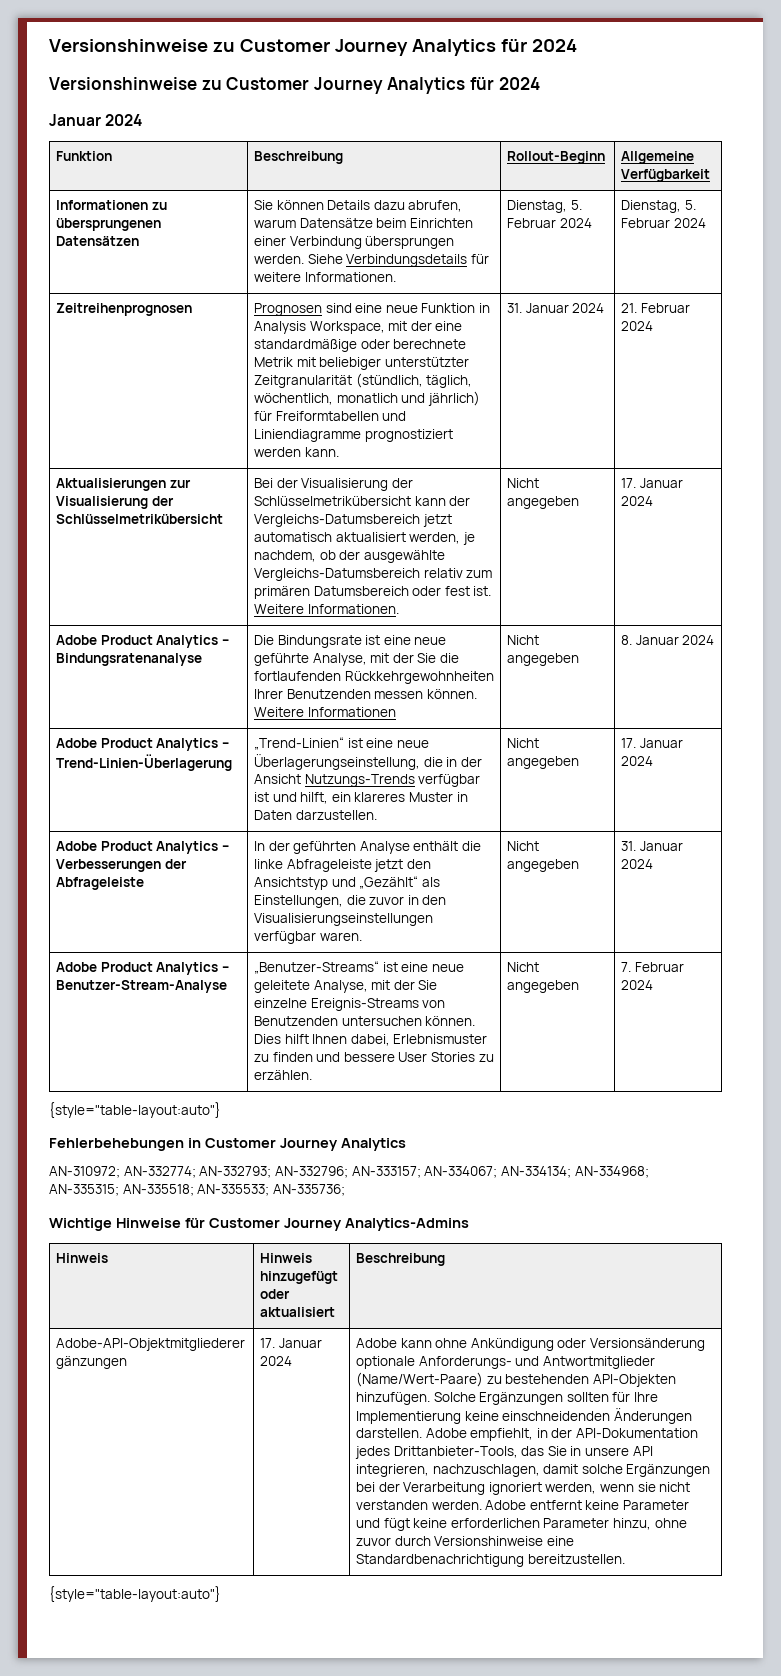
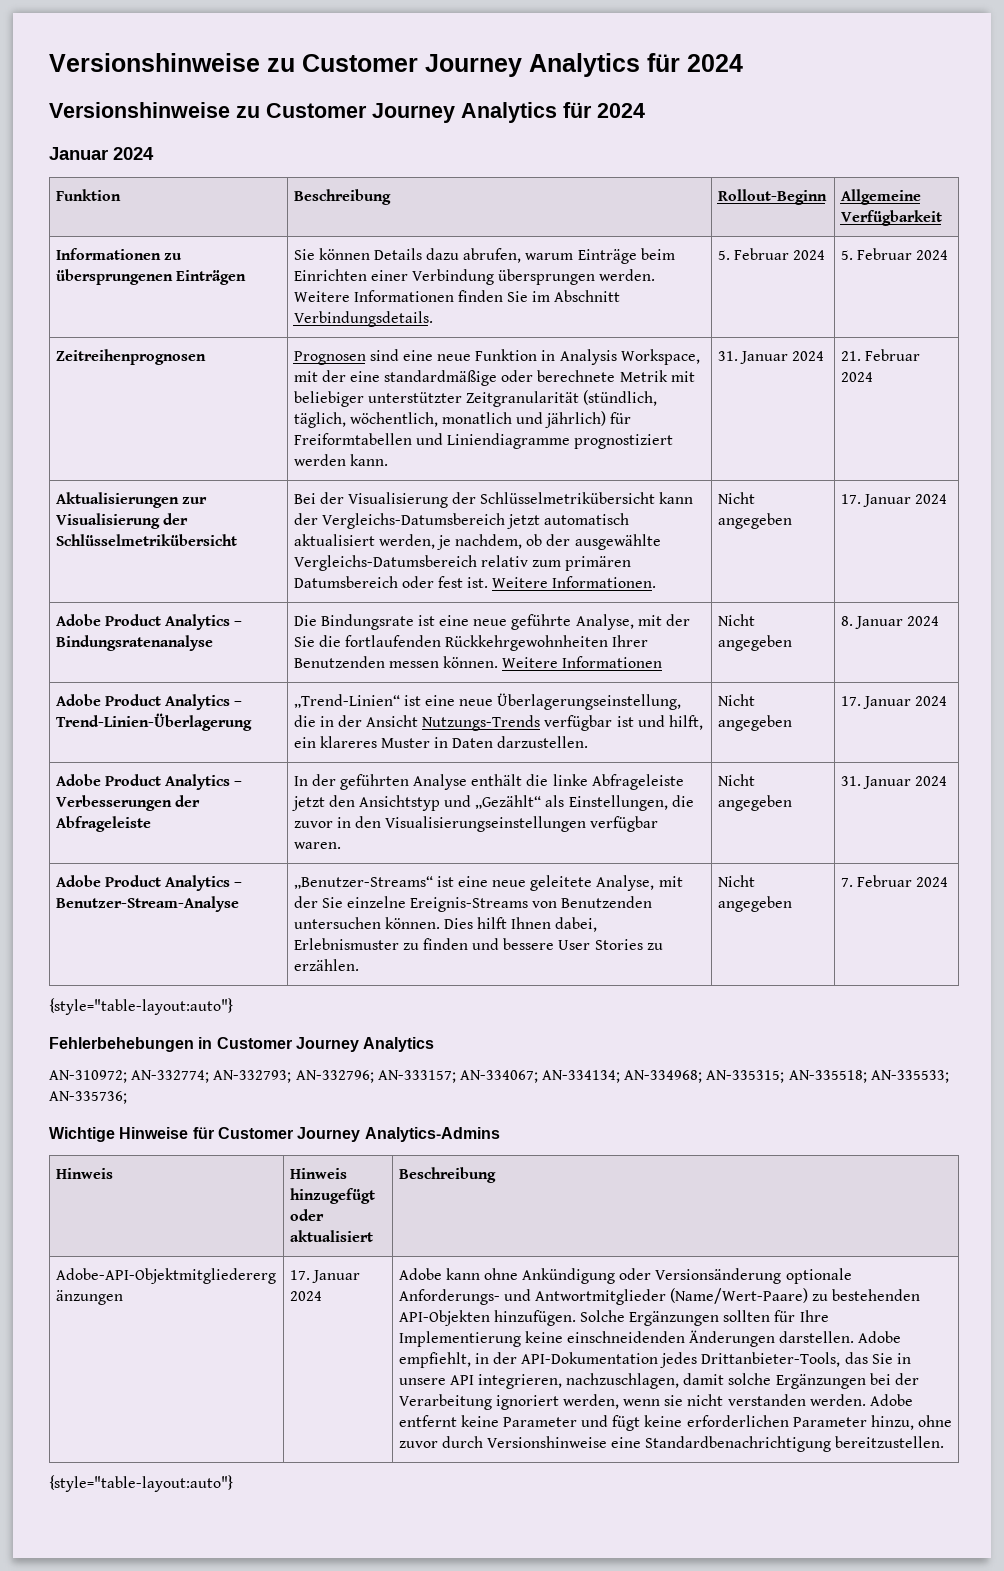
[55,236,139,246] Datensätzen -> [175,270,246,285] Einträgen
[299,218,373,228] Datensätze -> [577,249,637,264] Einträge
[307,254,489,267] [253,272,396,282] [506,200,567,213] Siehe Verbindungsdetails für weitere Informationen. | Dienstag, -> [293,290,621,302] [293,311,433,327] Weitere Informationen finden Sie im Abschnitt Verbindungsdetails. |
[620,200,681,213] Dienstag, -> (825, 255) none

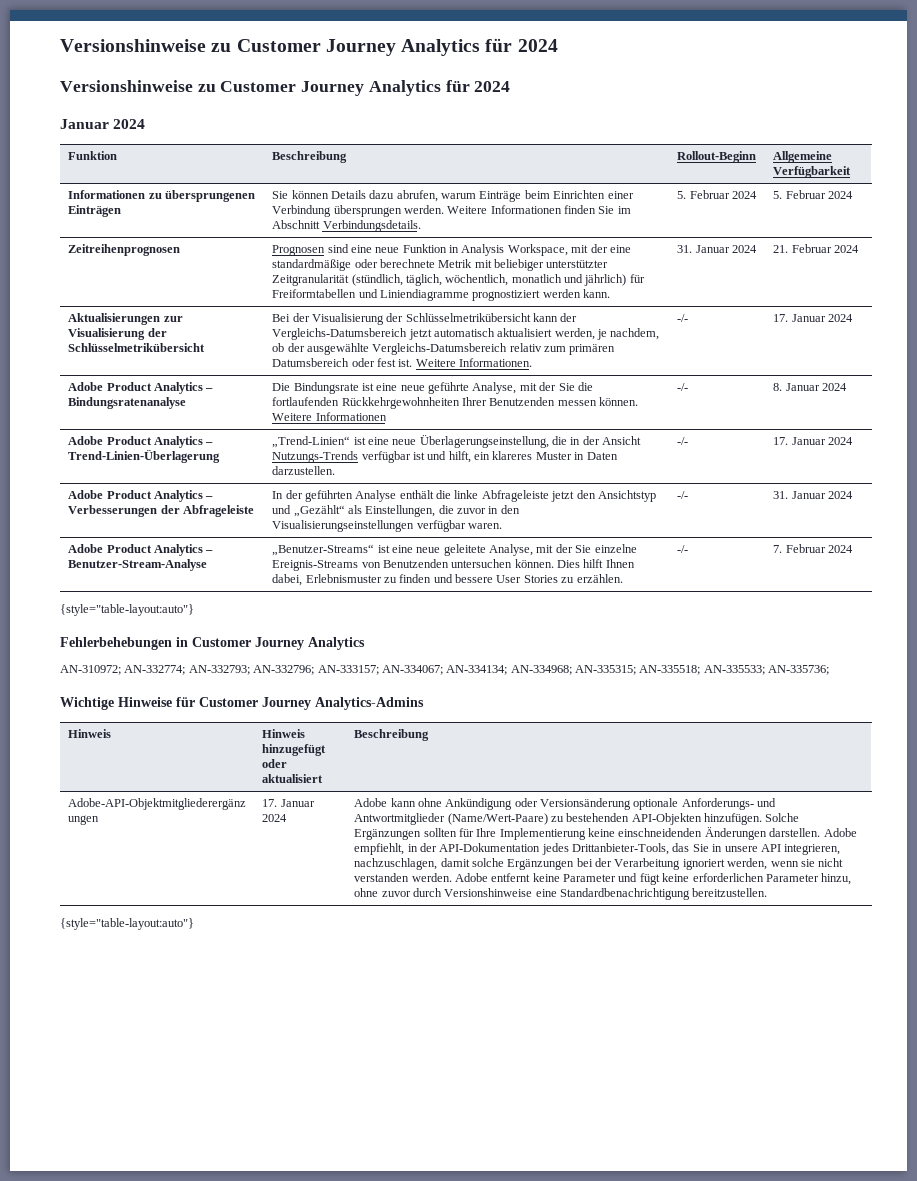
[717,492,755,504] [717,513,792,529] Nicht angegeben -> [677,314,689,322] -/-
[717,614,755,626] [717,635,792,651] Nicht angegeben -> [677,383,689,391] -/-
[717,694,755,706] [717,715,792,731] Nicht angegeben -> [677,437,689,445] -/-
[717,774,755,786] [717,795,792,811] Nicht angegeben -> [677,491,689,499] -/-
[717,875,755,887] [717,896,792,912] Nicht angegeben -> [677,545,689,553] -/-

